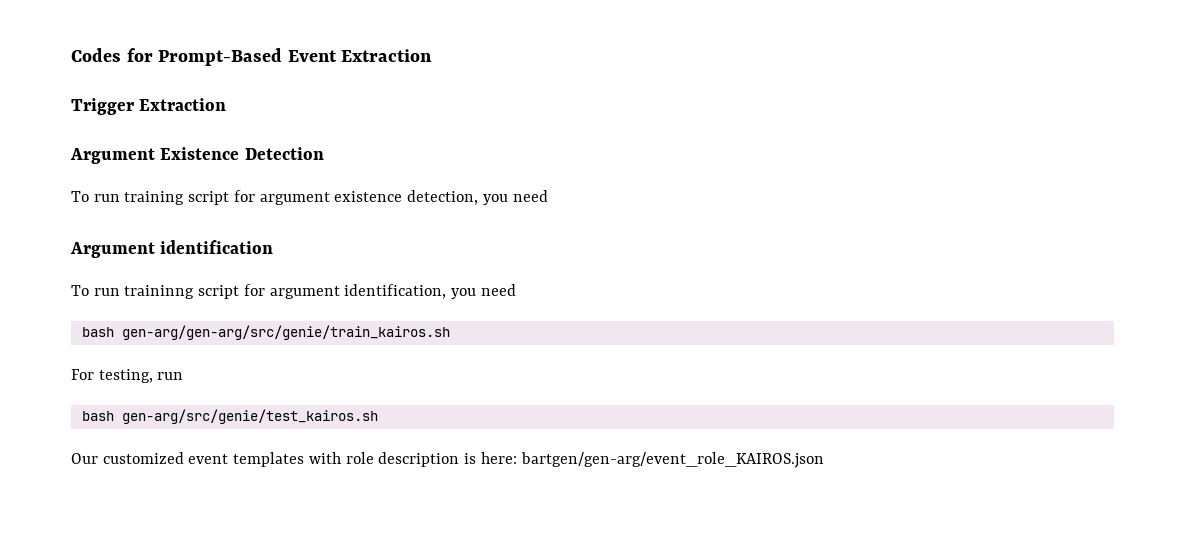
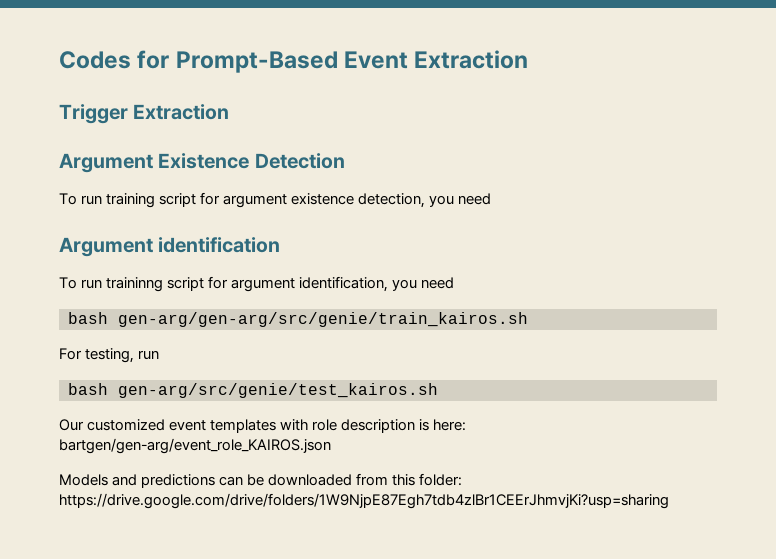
(824, 460) none -> [59,473,463,488] [59,493,669,509] // Models and predictions can be downloaded from this folder: https://drive.google.com/drive/folders/1W9NjpE87Egh7tdb4zlBr1CEErJhmvjKi?usp=sharing

